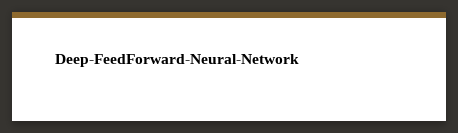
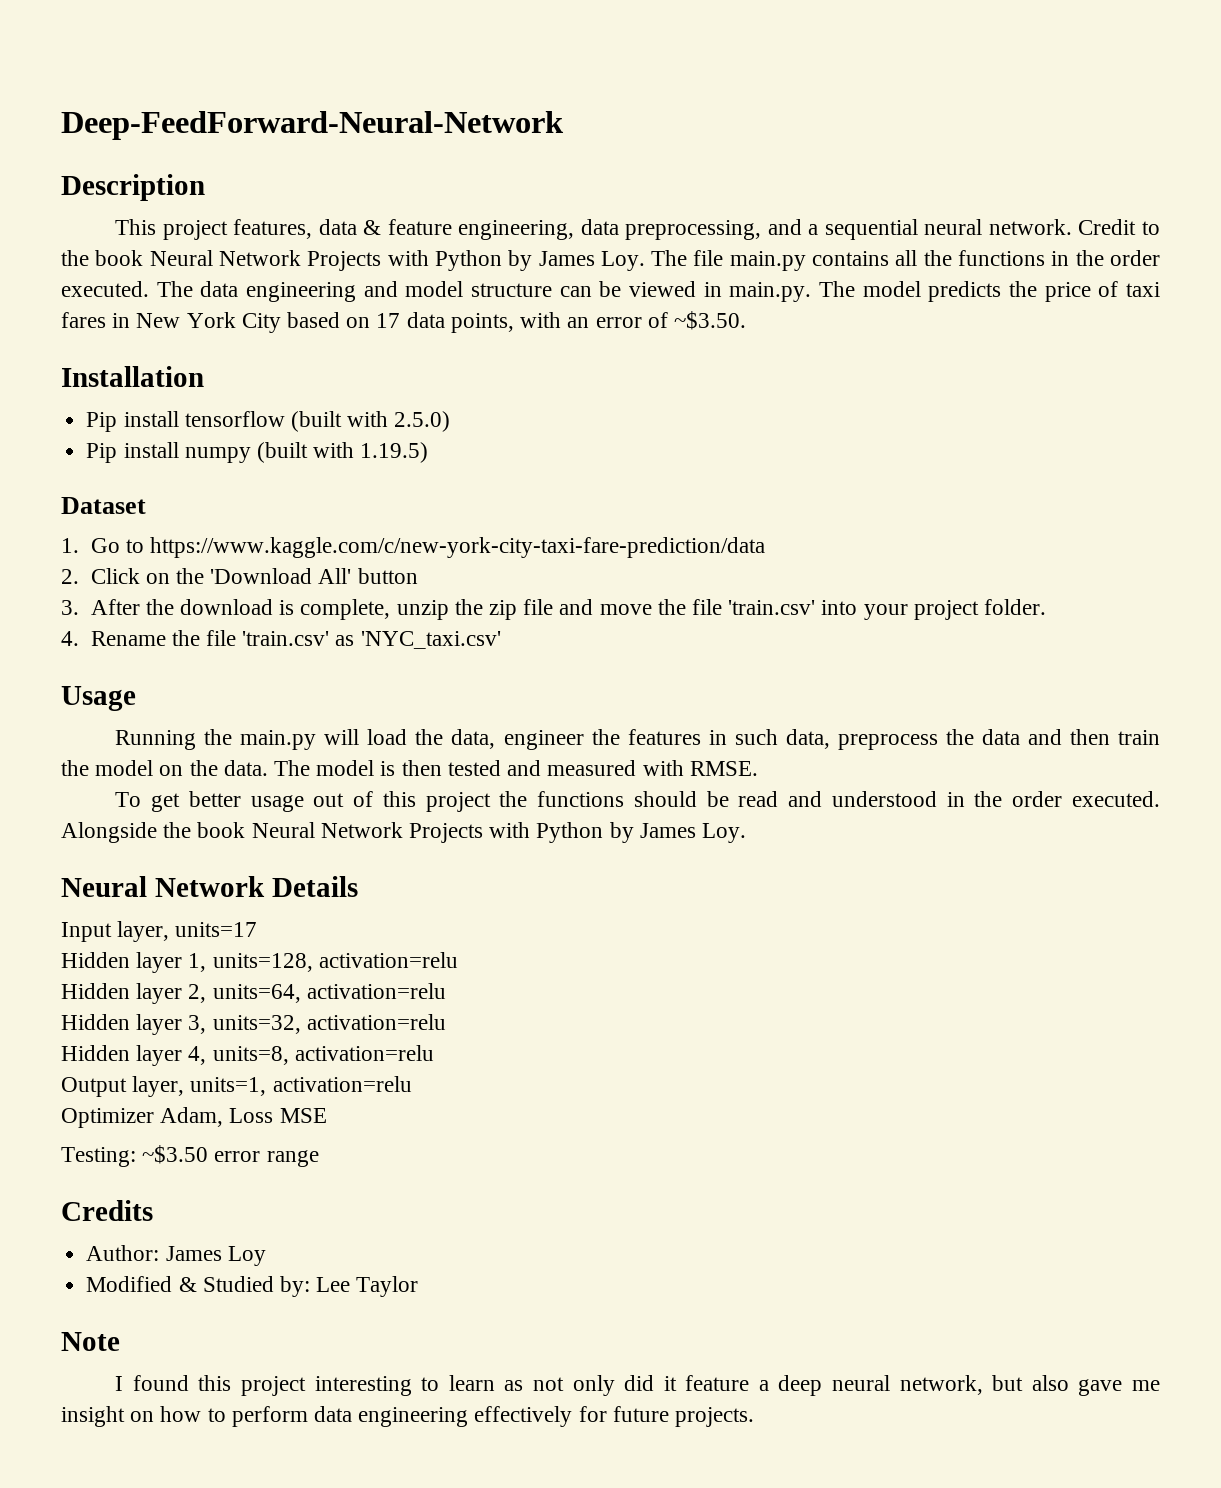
(299, 60) none -> [61,174,205,201] [115,219,1160,240] [61,250,1160,271] [61,281,1160,302] [61,311,746,333] [61,366,204,387] [86,411,451,432] [86,442,429,463] [61,497,146,514] [61,537,765,558] [61,568,418,584] [61,599,1047,620] [61,630,501,649] [61,686,136,711] [115,729,1161,750] [61,760,758,776] [115,791,1160,812] [61,822,747,843] [61,876,358,897] [61,921,258,942] [61,952,458,973] [61,983,446,1004] [61,1014,446,1035] [61,1045,434,1066] [61,1076,412,1097] [61,1107,327,1128] [61,1145,319,1167] [61,1200,153,1221] [86,1245,266,1266] [86,1276,419,1297] [61,1332,120,1351] [115,1375,1160,1396] [61,1406,755,1427] // Description // This project features, data & feature engineering, data preprocessing, and a sequential neural network. Credit to the book Neural Network Projects with Python by James Loy. The file main.py contains all the functions in the order executed. The data engineering and model structure can be viewed in main.py. The model predicts the price of taxi fares in New York City based on 17 data points, with an error of ~$3.50. // Installation // Pip install tensorflow (built with 2.5.0) // Pip install numpy (built with 1.19.5) // Dataset // 1. Go to https://www.kaggle.com/c/new-york-city-taxi-fare-prediction/data // 2. Click on the 'Download All' button // 3. After the download is complete, unzip the zip file and move the file 'train.csv' into your project folder. // 4. Rename the file 'train.csv' as 'NYC_taxi.csv' // Usage // Running the main.py will load the data, engineer the features in such data, preprocess the data and then train the model on the data. The model is then tested and measured with RMSE. // To get better usage out of this project the functions should be read and understood in the order executed. Alongside the book Neural Network Projects with Python by James Loy. // Neural Network Details // Input layer, units=17 // Hidden layer 1, units=128, activation=relu // Hidden layer 2, units=64, activation=relu // Hidden layer 3, units=32, activation=relu // Hidden layer 4, units=8, activation=relu // Output layer, units=1, activation=relu // Optimizer Adam, Loss MSE // Testing: ~$3.50 error range // Credits // Author: James Loy // Modified & Studied by: Lee Taylor // Note // I found this project interesting to learn as not only did it feature a deep neural network, but also gave me insight on how to perform data engineering effectively for future projects.

